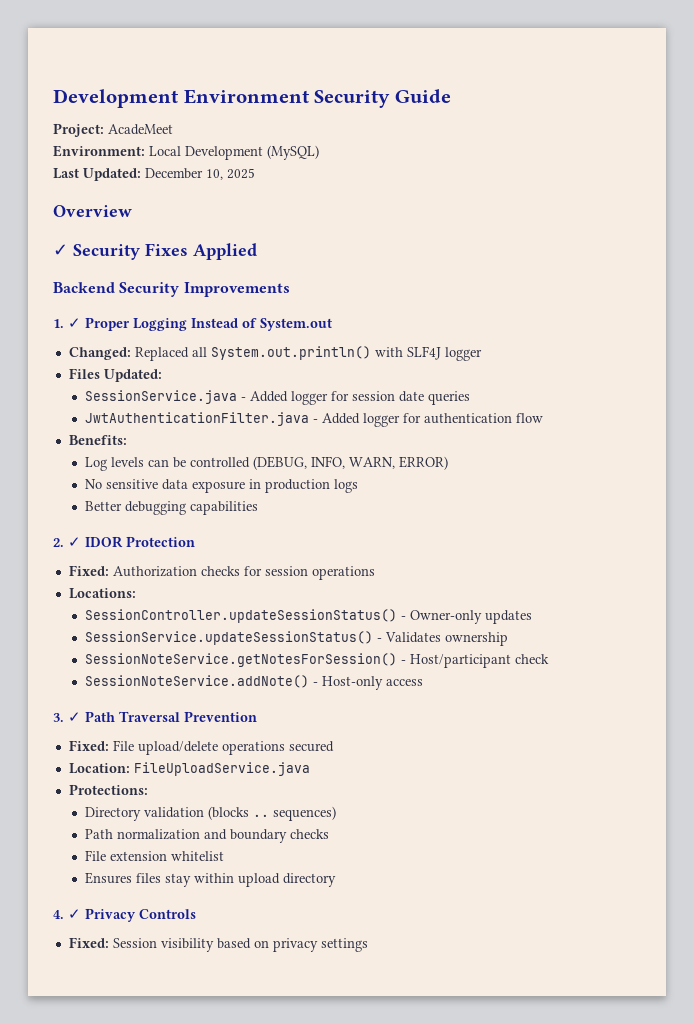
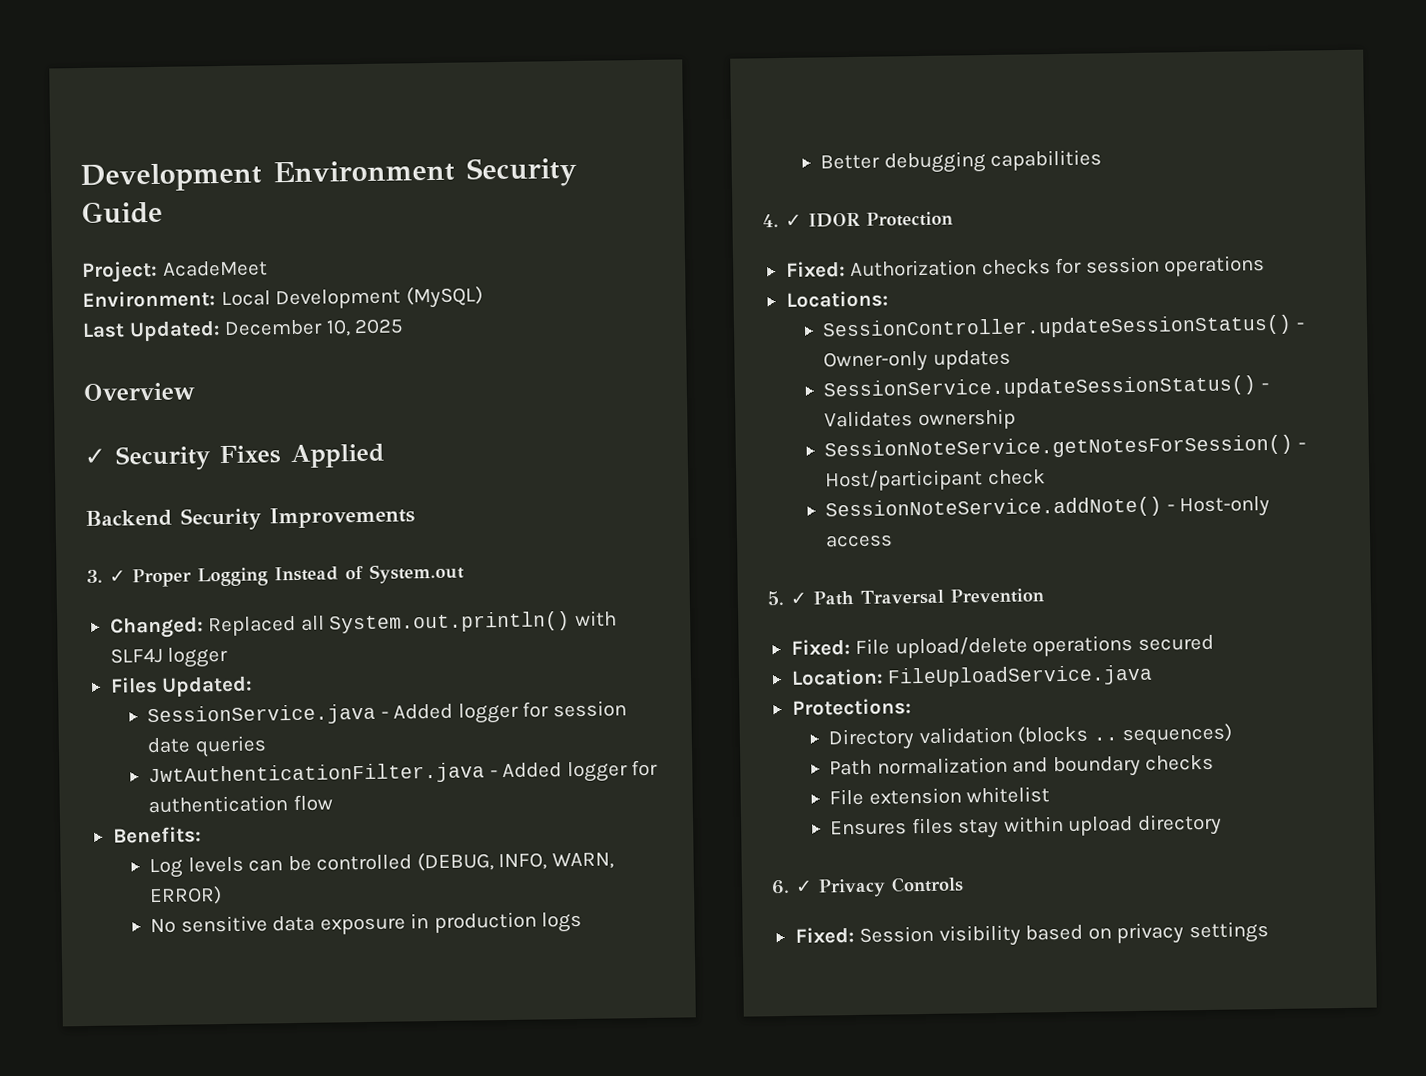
[53,319,64,328] 1. -> [86,569,103,583] 3.
[53,538,64,547] 2. -> [762,214,779,228] 4.
[53,713,64,722] 3. -> [767,590,784,606] 5.
[53,910,64,919] 4. -> [771,879,790,895] 6.

